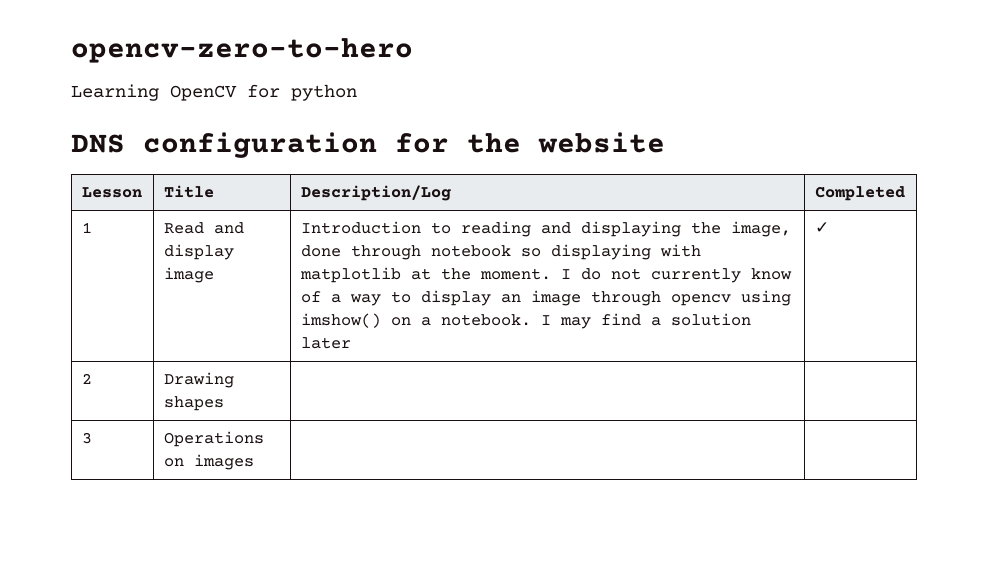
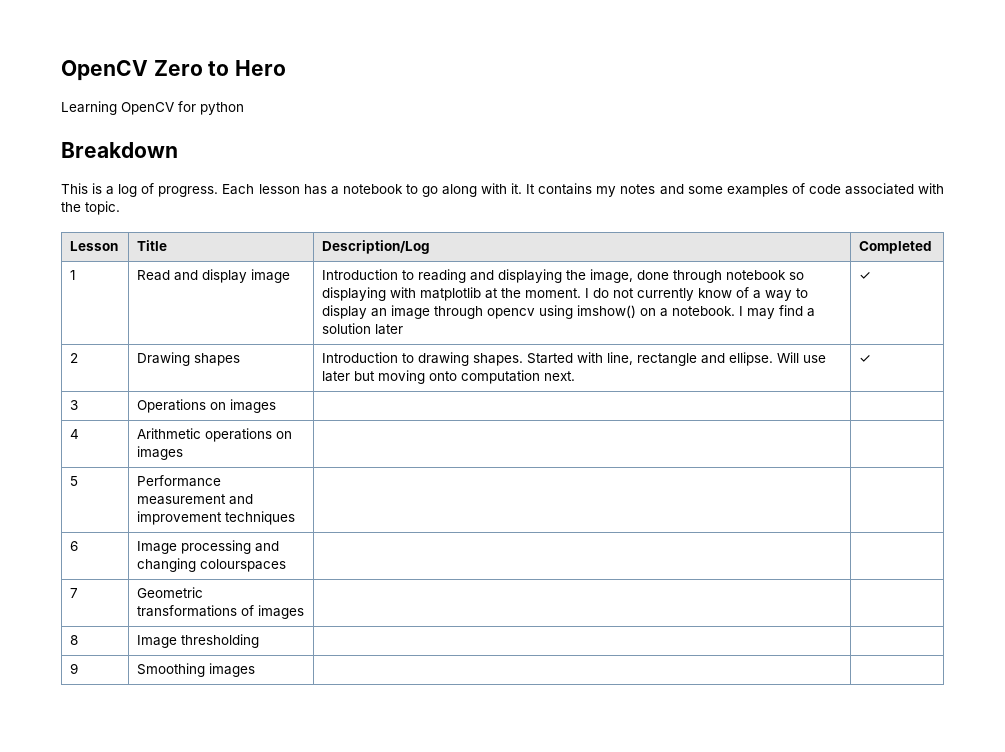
[71,38,413,63] opencv-zero-to-hero -> [61,60,287,81] OpenCV Zero to Hero
[71,132,665,158] DNS configuration for the website -> [61,142,178,158] [61,183,945,197] [61,201,120,215] Breakdown // This is a log of progress. Each lesson has a notebook to go along with it. It contains my notes and some examples of code associated with the topic.
[81,432,92,444] [163,431,264,447] [163,458,184,467] | // 3 | Operations on -> [322,352,827,366] [322,370,576,384] [859,355,872,363] [70,400,79,410] [137,399,277,413] [70,429,80,439] [137,428,293,442] [137,446,184,460] [70,476,79,486] [137,475,222,487] [137,494,254,505] [137,511,296,525] [70,541,79,551] [137,540,280,554] [137,558,287,572] [70,588,79,598] [137,587,204,598] [137,605,305,619] [70,635,79,645] [137,634,260,648] [70,663,79,674] [137,663,206,677] Introduction to drawing shapes. Started with line, rectangle and ellipse. Will use later but moving onto computation next. | ✓ // 3 | Operations on images | | // 4 | Arithmetic operations on images | | // 5 | Performance measurement and improvement techniques | | // 6 | Image processing and changing colourspaces | | // 7 | Geometric transformations of images | | // 8 | Image thresholding | | // 9 | Smoothing

